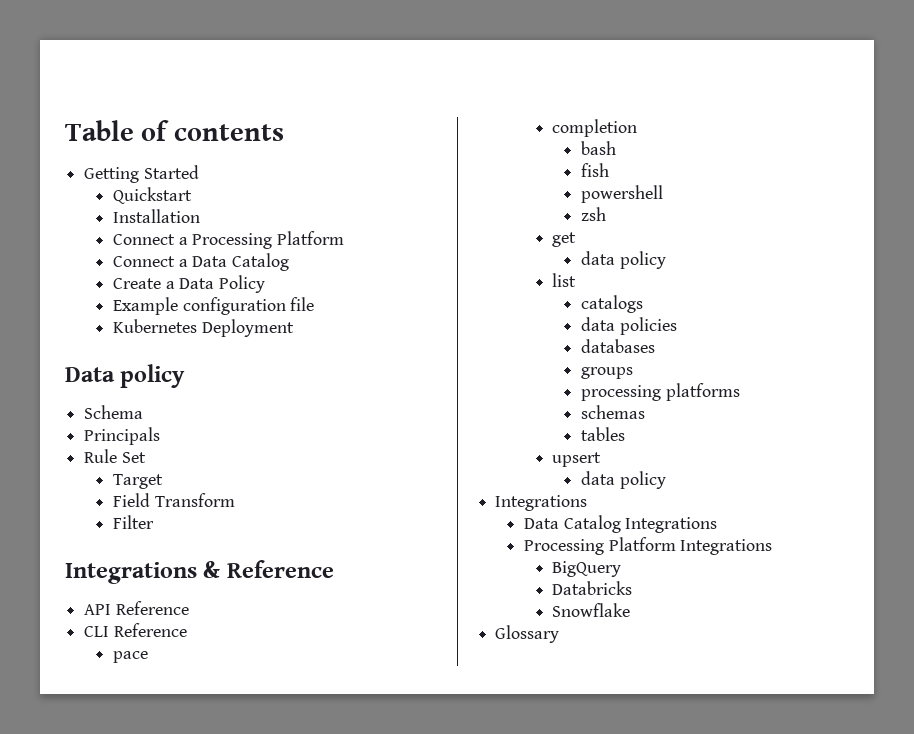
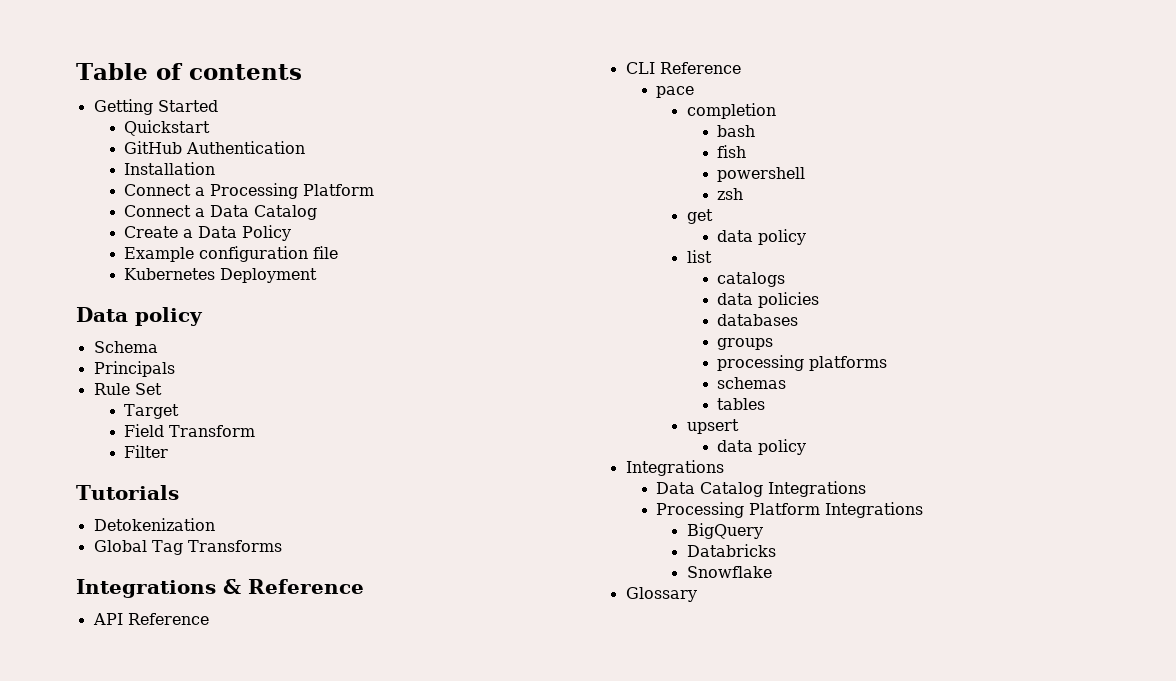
(192, 195) none -> [124,141,306,154] // GitHub Authentication
(154, 522) none -> [76,485,179,500] [93,518,215,531] [93,540,282,555] // Tutorials // Detokenization // Global Tag Transforms

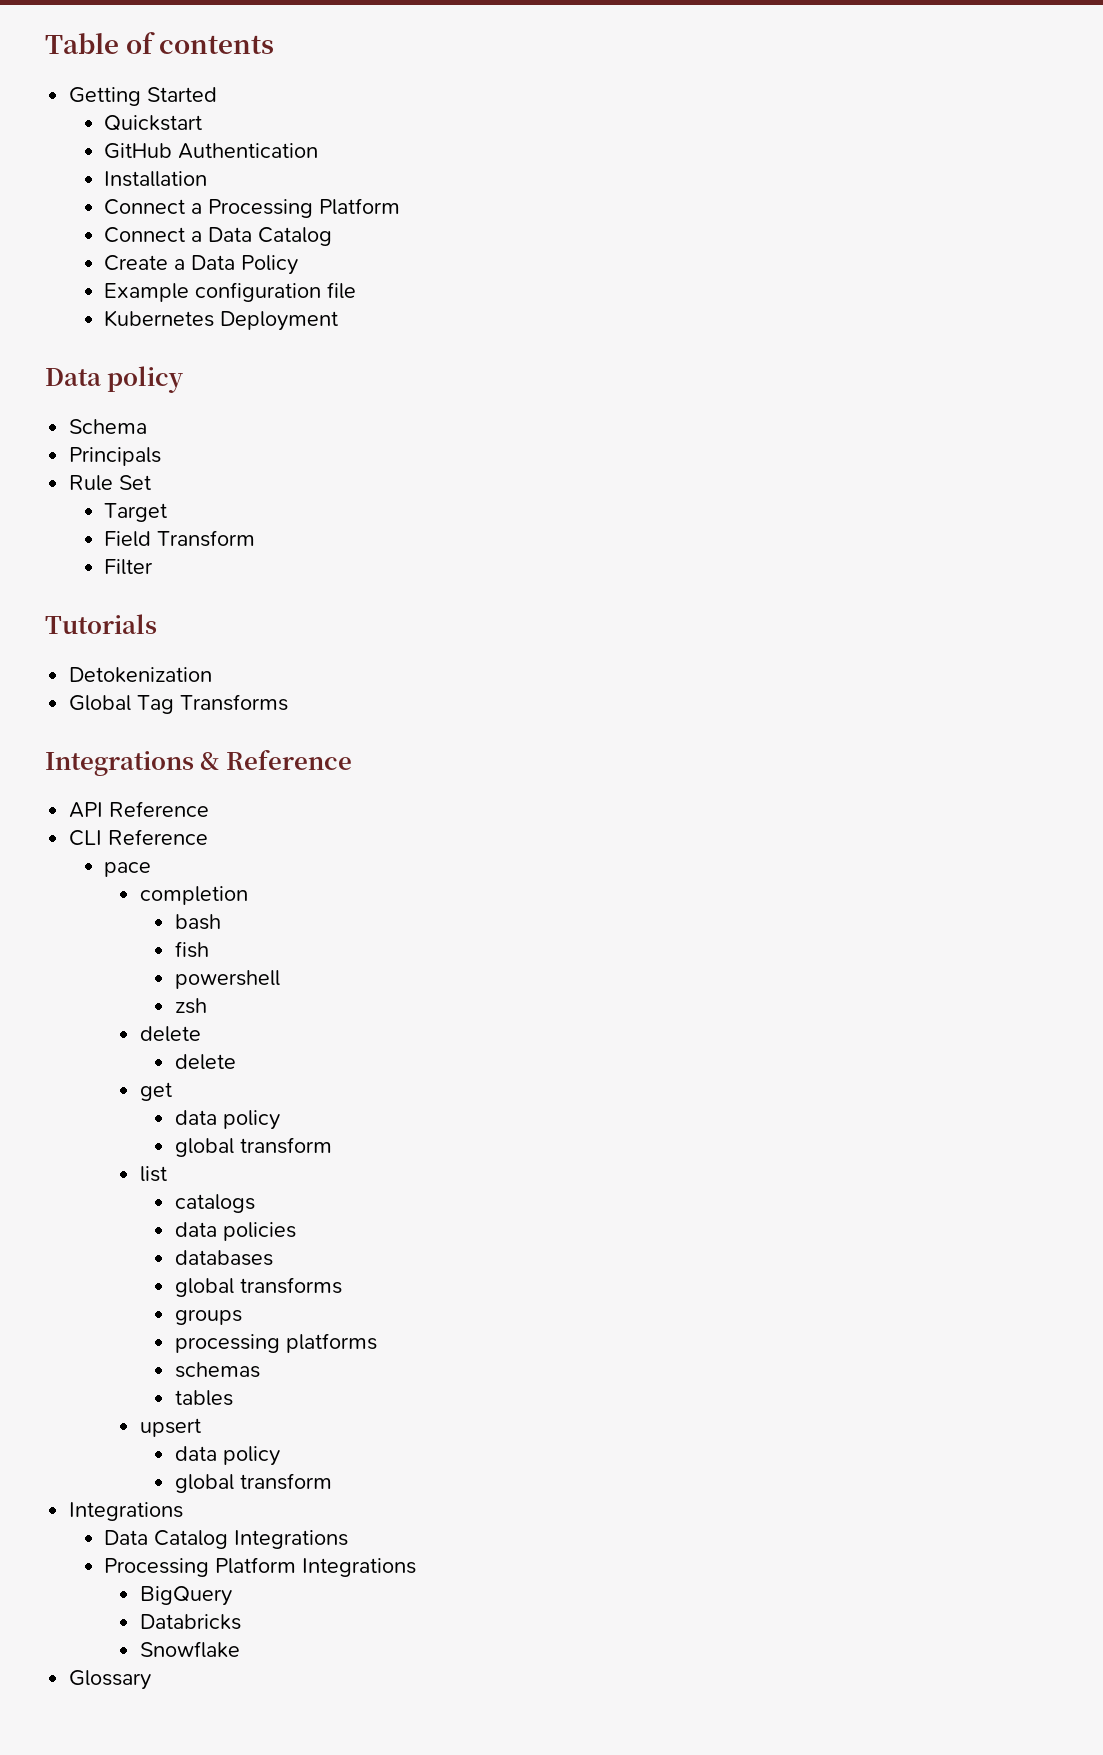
(744, 194) none -> [139,1026,201,1042] [174,1054,236,1070] // delete // delete
(807, 237) none -> [174,1137,332,1157] // global transform
(799, 320) none -> [174,1277,342,1297] // global transforms
(807, 447) none -> [174,1473,332,1493] // global transform

